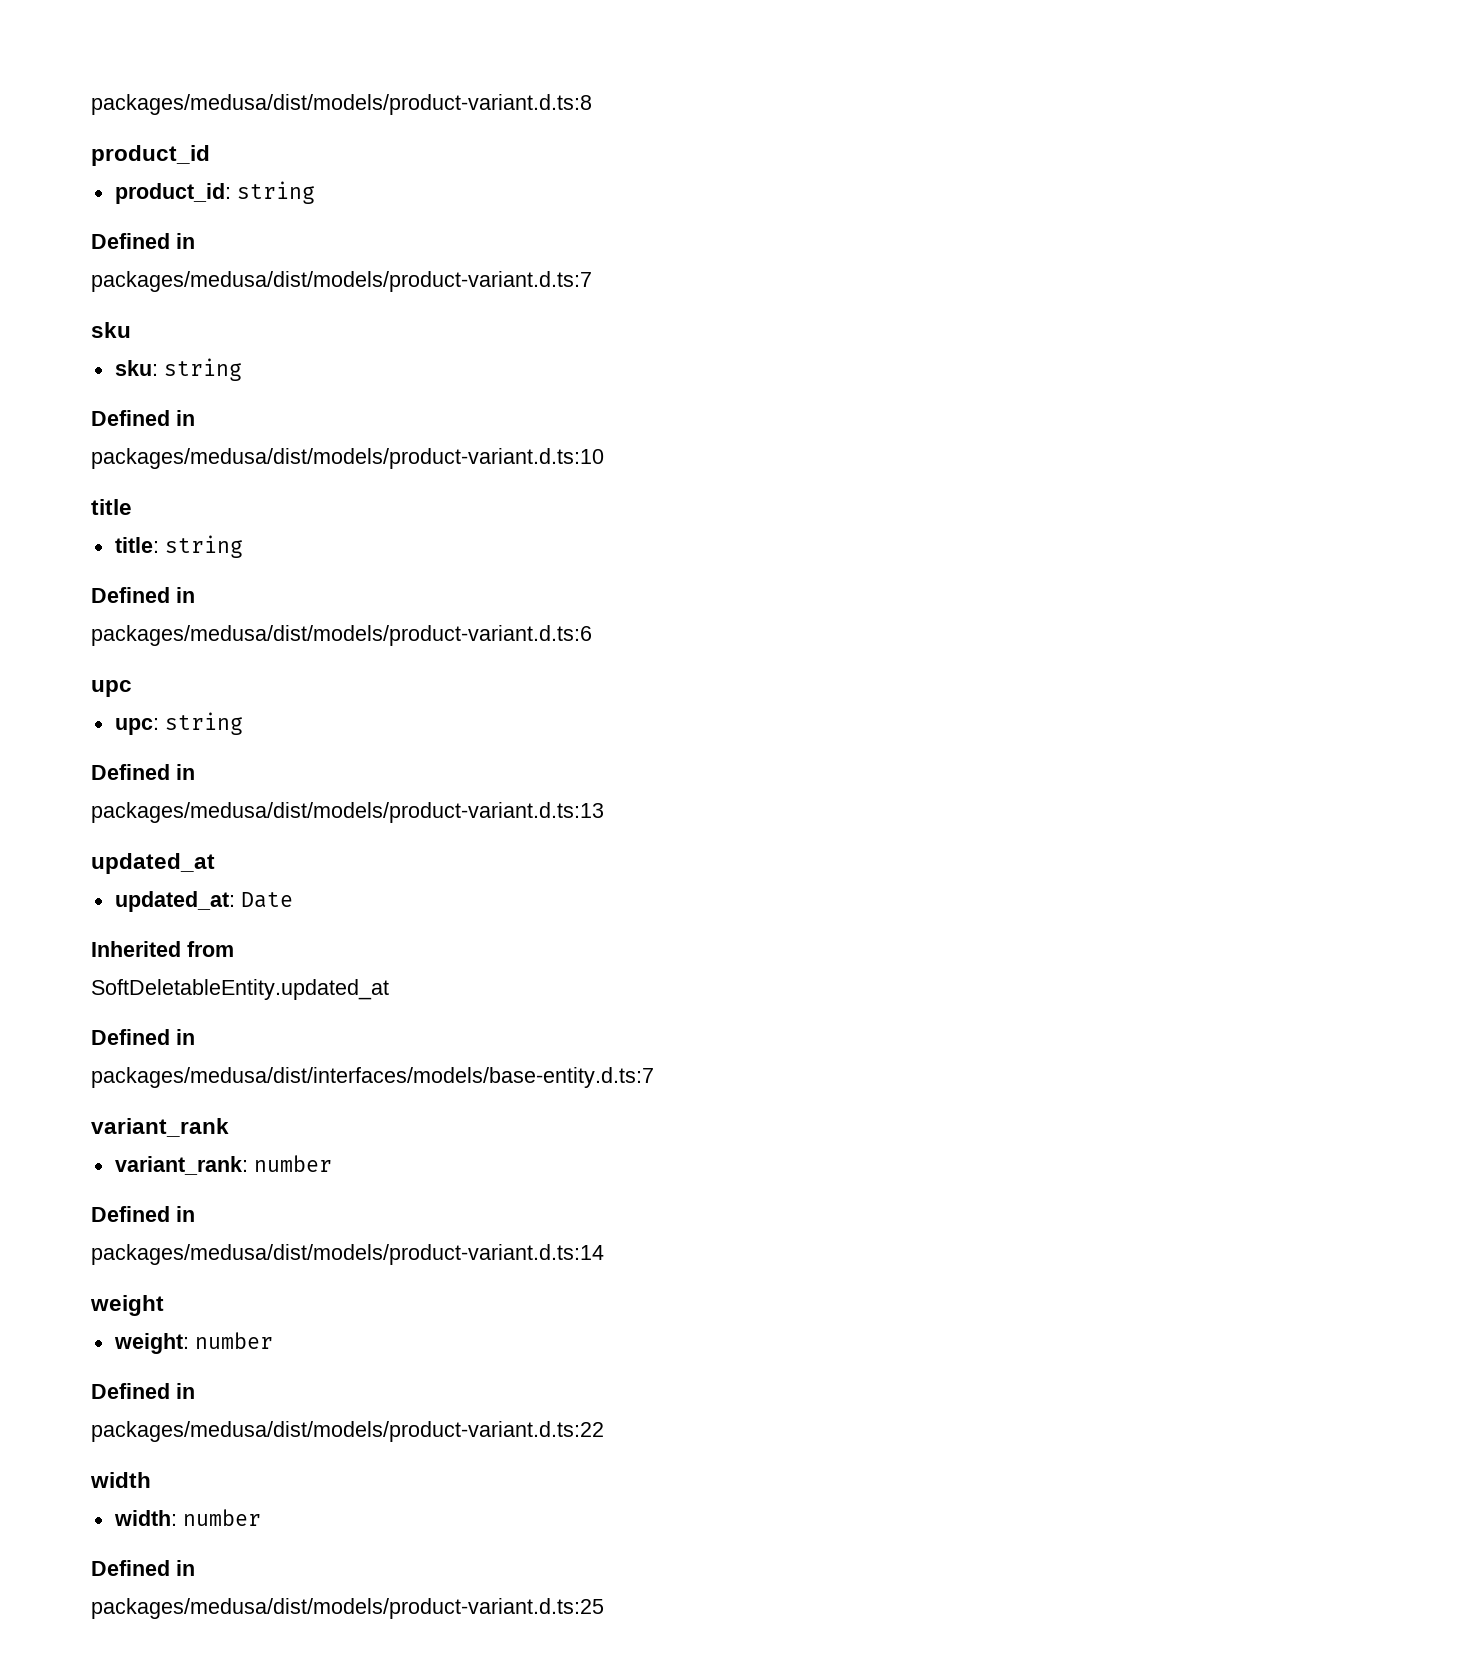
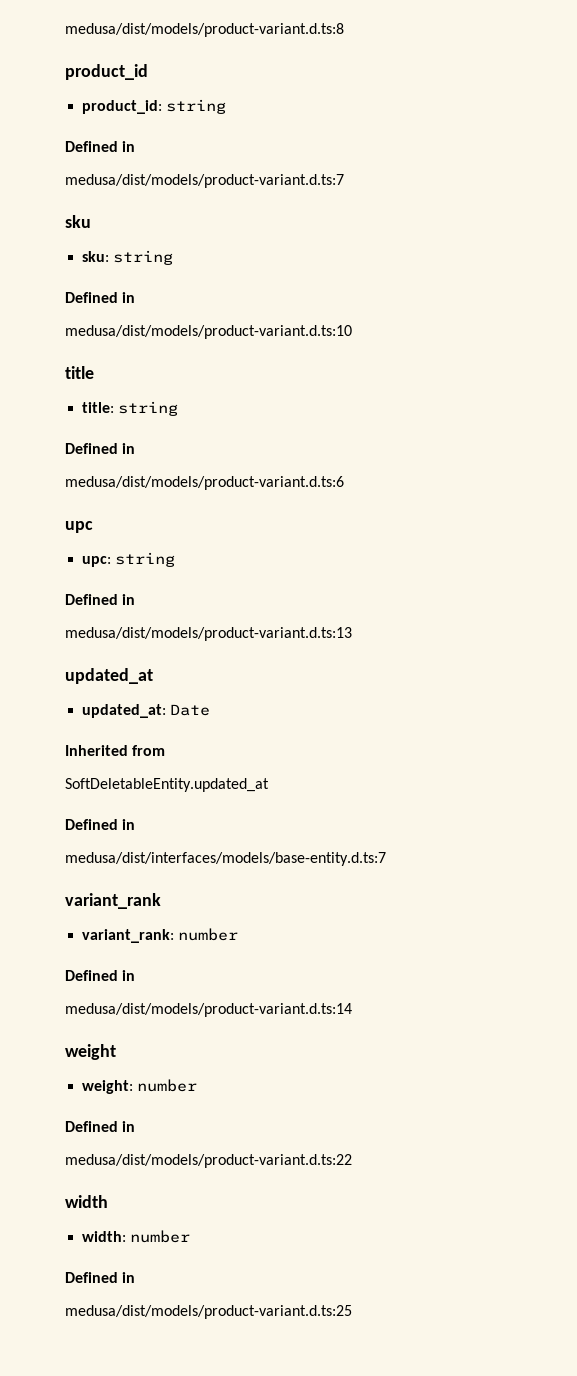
[91,94,592,115] packages/medusa/dist/models/product-variant.d.ts:8 -> [65,23,344,37] medusa/dist/models/product-variant.d.ts:8
[91,271,592,292] packages/medusa/dist/models/product-variant.d.ts:7 -> [65,174,344,188] medusa/dist/models/product-variant.d.ts:7
[91,448,604,469] packages/medusa/dist/models/product-variant.d.ts:10 -> [65,325,352,339] medusa/dist/models/product-variant.d.ts:10
[91,625,592,646] packages/medusa/dist/models/product-variant.d.ts:6 -> [65,476,344,490] medusa/dist/models/product-variant.d.ts:6
[91,802,604,823] packages/medusa/dist/models/product-variant.d.ts:13 -> [65,627,352,641] medusa/dist/models/product-variant.d.ts:13
[91,1067,654,1088] packages/medusa/dist/interfaces/models/base-entity.d.ts:7 -> [65,852,386,866] medusa/dist/interfaces/models/base-entity.d.ts:7
[91,1244,604,1265] packages/medusa/dist/models/product-variant.d.ts:14 -> [65,1003,352,1017] medusa/dist/models/product-variant.d.ts:14
[91,1421,604,1442] packages/medusa/dist/models/product-variant.d.ts:22 -> [65,1154,352,1168] medusa/dist/models/product-variant.d.ts:22
[91,1598,604,1619] packages/medusa/dist/models/product-variant.d.ts:25 -> [65,1305,352,1319] medusa/dist/models/product-variant.d.ts:25

